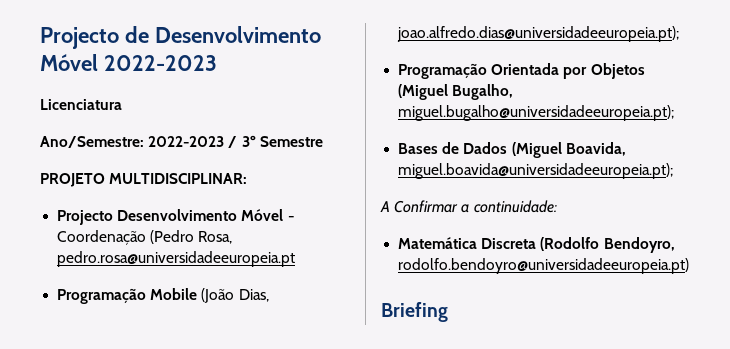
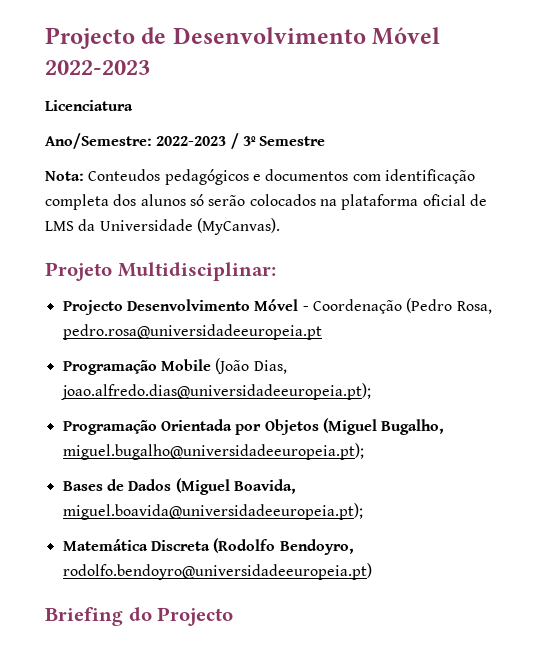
[40,173,248,187] PROJETO MULTIDISCIPLINAR: -> [45,169,475,185] [45,194,487,210] [45,218,280,235] [45,262,276,281] Nota: Conteudos pedagógicos e documentos com identificação completa dos alunos só serão colocados na plataforma oficial de LMS da Universidade (MyCanvas). // Projeto Multidisciplinar:
[380,200,557,213] // A Confirmar a continuidade: -> (363, 511) none
(448, 312) none -> [128,607,234,626] do Projecto

